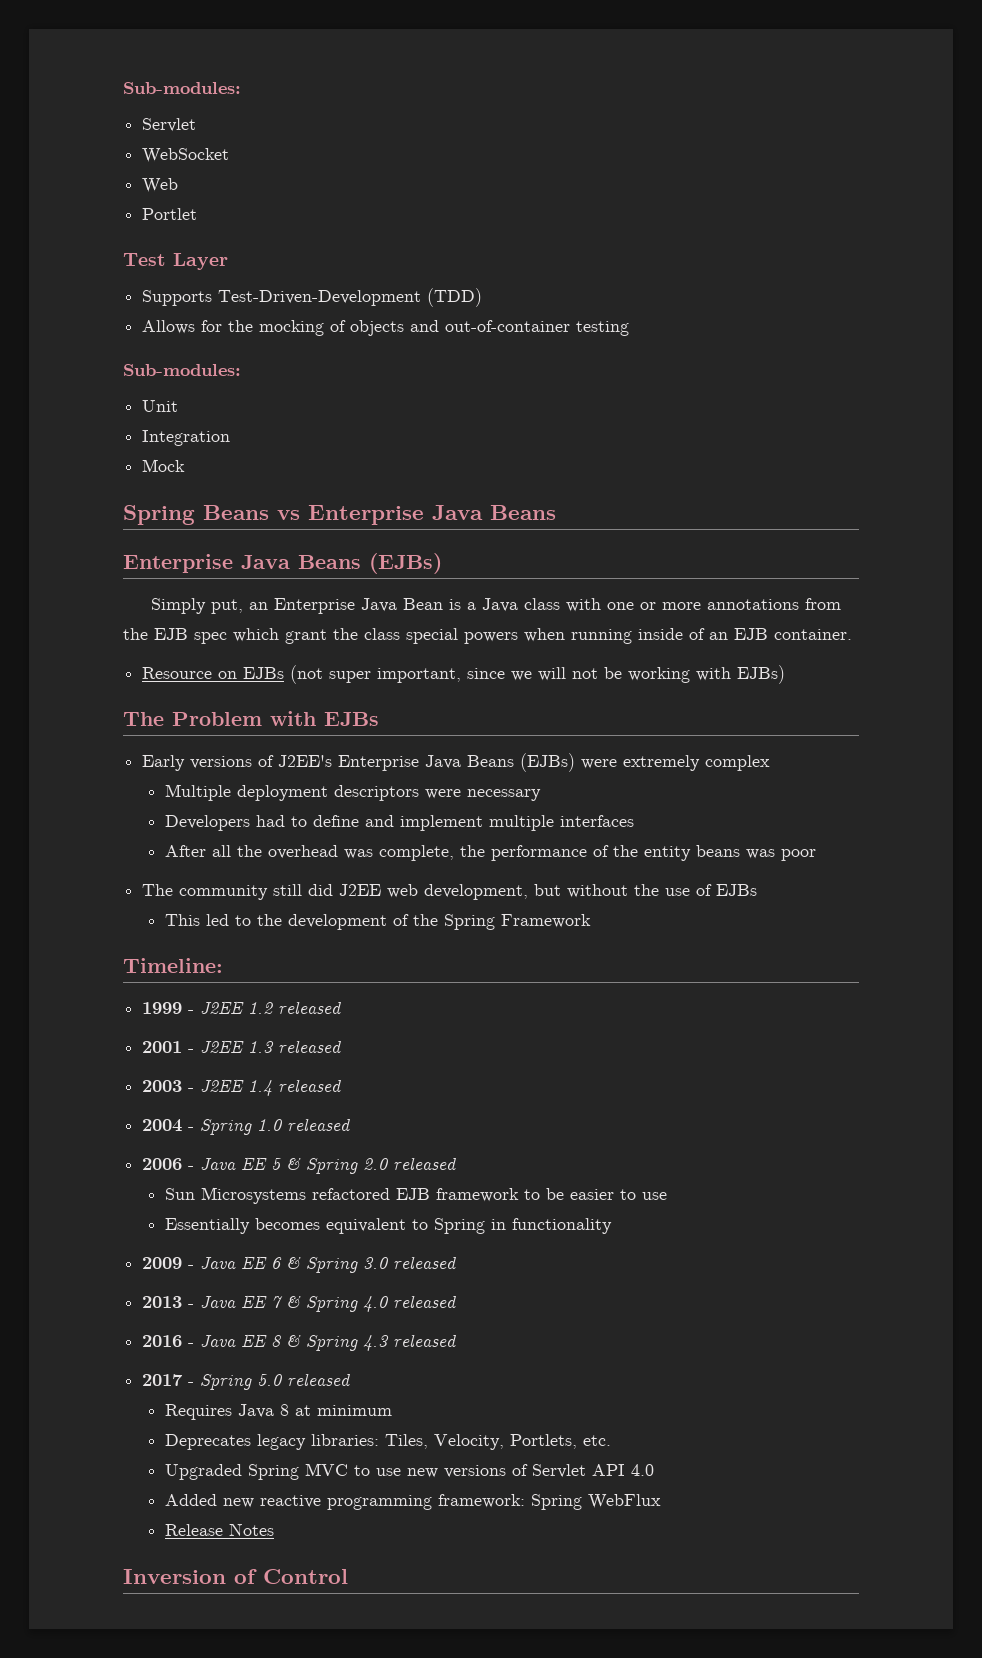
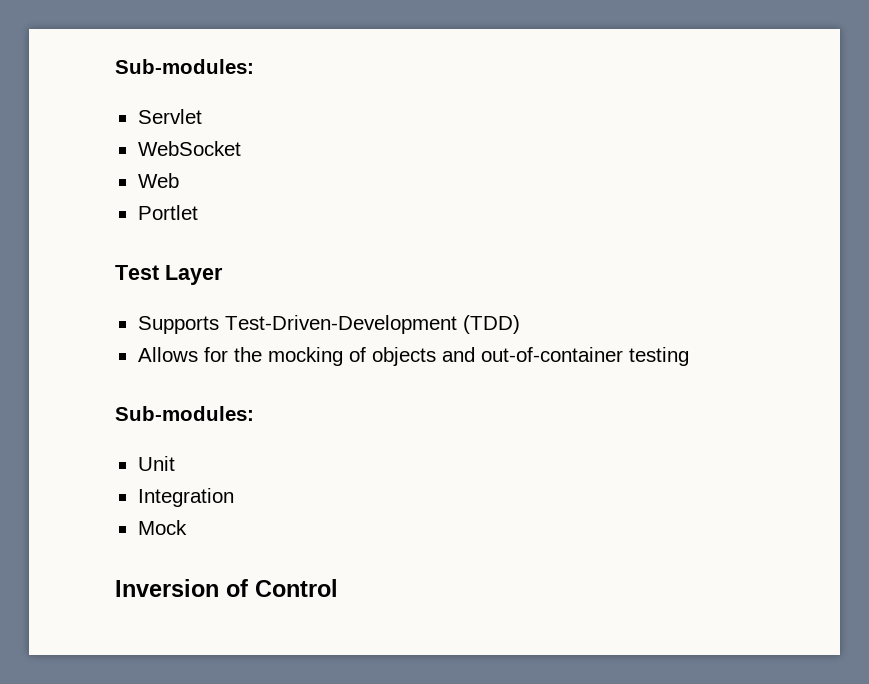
[123,505,556,525] [123,553,442,574] [151,598,842,614] [123,628,852,644] [142,665,786,684] [123,711,379,726] [142,753,771,772] [164,784,541,801] [164,815,634,831] [164,845,816,861] [142,884,758,900] [164,914,591,930] [123,958,223,973] [142,1001,343,1014] [142,1040,343,1053] [142,1079,343,1096] [142,1118,352,1135] [142,1157,458,1174] [164,1187,667,1204] [164,1218,612,1234] [142,1256,458,1273] [142,1295,458,1312] [142,1334,458,1351] [142,1373,352,1390] [164,1404,392,1420] [164,1434,611,1450] [164,1463,654,1480] [164,1494,661,1510] [164,1523,274,1536] // Spring Beans vs Enterprise Java Beans // Enterprise Java Beans (EJBs) // Simply put, an Enterprise Java Bean is a Java class with one or more annotations from the EJB spec which grant the class special powers when running inside of an EJB container. // Resource on EJBs (not super important, since we will not be working with EJBs) // The Problem with EJBs // Early versions of J2EE's Enterprise Java Beans (EJBs) were extremely complex // Multiple deployment descriptors were necessary // Developers had to define and implement multiple interfaces // After all the overhead was complete, the performance of the entity beans was poor // The community still did J2EE web development, but without the use of EJBs // This led to the development of the Spring Framework // Timeline: // 1999 - J2EE 1.2 released // 2001 - J2EE 1.3 released // 2003 - J2EE 1.4 released // 2004 - Spring 1.0 released // 2006 - Java EE 5 & Spring 2.0 released // Sun Microsystems refactored EJB framework to be easier to use // Essentially becomes equivalent to Spring in functionality // 2009 - Java EE 6 & Spring 3.0 released // 2013 - Java EE 7 & Spring 4.0 released // 2016 - Java EE 8 & Spring 4.3 released // 2017 - Spring 5.0 released // Requires Java 8 at minimum // Deprecates legacy libraries: Tiles, Velocity, Portlets, etc. // Upgraded Spring MVC to use new versions of Servlet API 4.0 // Added new reactive programming framework: Spring WebFlux // Release Notes -> (187, 527) none

